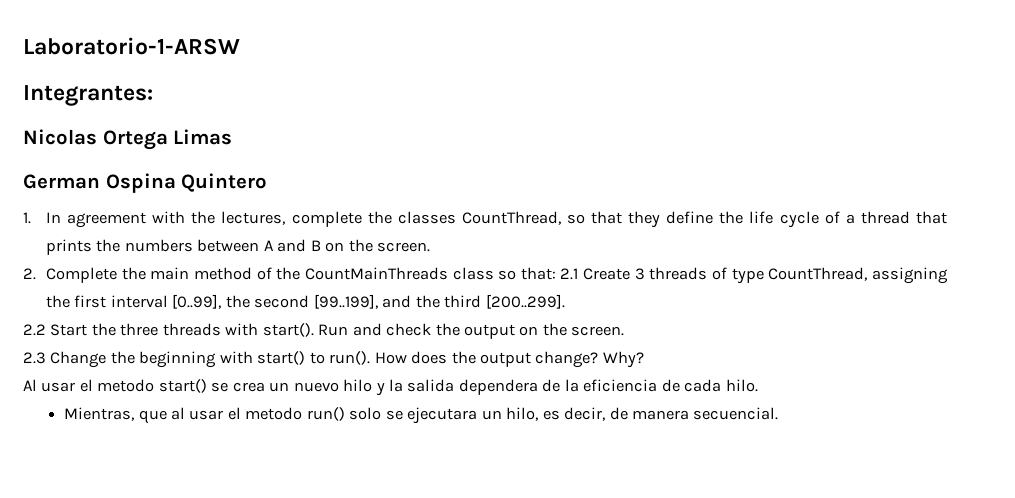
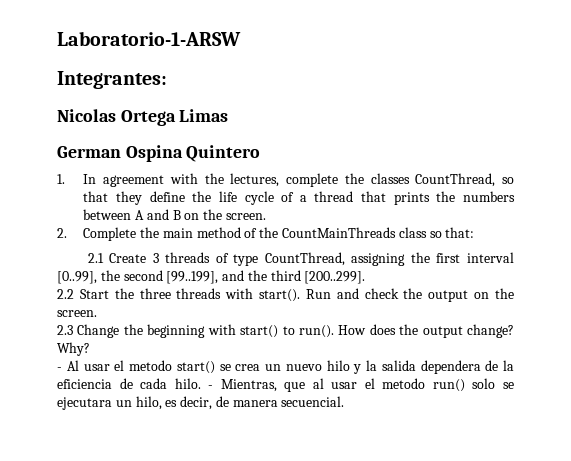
(556, 273) none -> (475, 232) //
(644, 359) none -> [57,367,62,371] -
(758, 385) // -> [208,385,214,389] -

